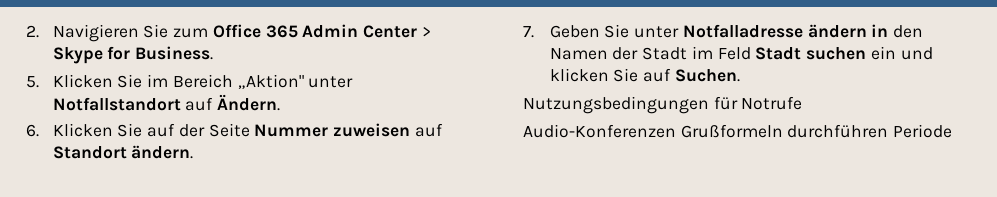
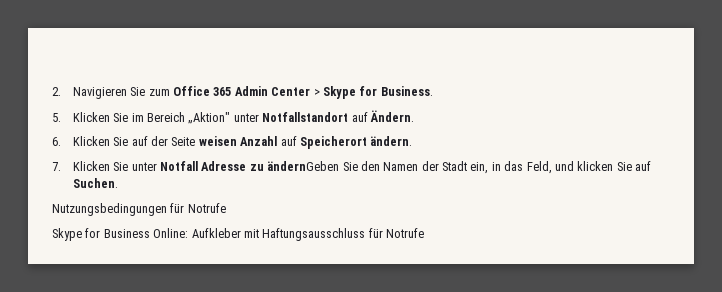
[254,123,443,137] [52,146,127,159] Nummer zuweisen auf Standort -> [198,136,367,149] weisen Anzahl auf Speicherort
[549,25,600,38] Geben -> [72,161,110,171] Klicken
[682,24,924,38] [549,46,896,60] Notfalladresse ändern in den Namen der Stadt im Feld Stadt suchen ein -> [160,161,552,174] Notfall Adresse zu ändernGeben Sie den Namen der Stadt ein, in das Feld,
[523,124,953,138] Audio-Konferenzen Grußformeln durchführen Periode -> [52,228,424,241] Skype for Business Online: Aufkleber mit Haftungsausschluss für Notrufe

